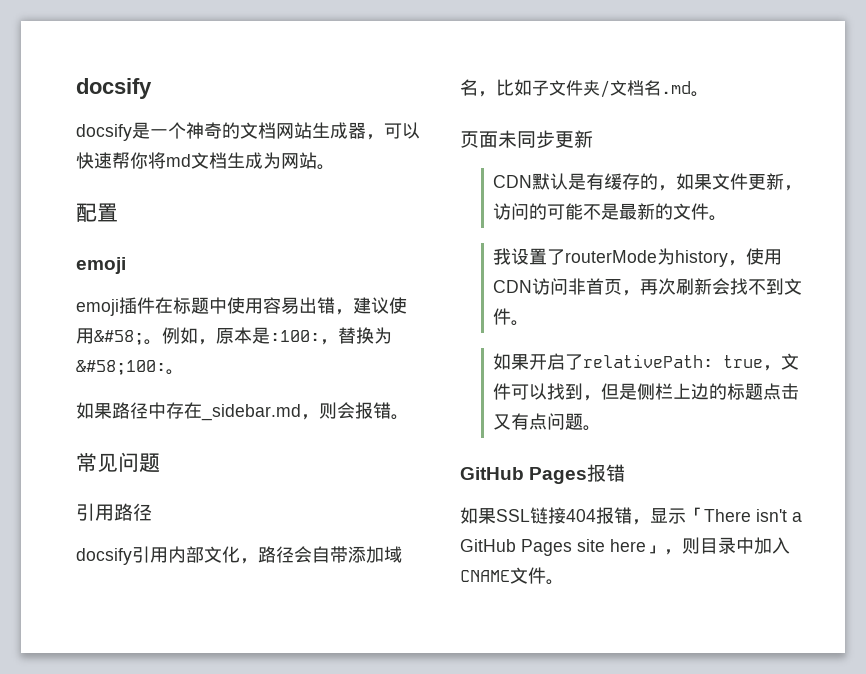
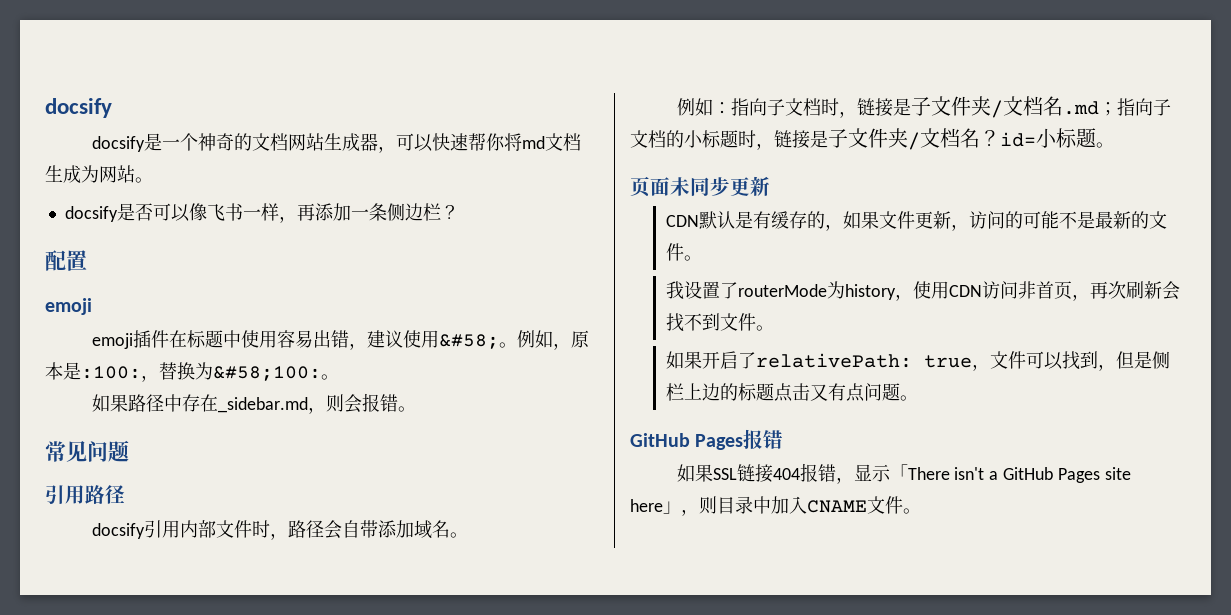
(335, 167) none -> [64,203,459,223] // docsify是否可以像飞书一样，再添加一条侧边栏？
[222,546,240,563] 化 -> [233,520,270,538] 件时
[478,79,532,97] ，比如 -> [449,532,468,538] [676,98,911,118] 。 // 例如：指向子文档时，链接是
(691, 87) none -> [1098,98,1171,116] [630,128,1096,150] ；指向子文档的小标题时，链接是子文件夹/文档名？id=小标题

